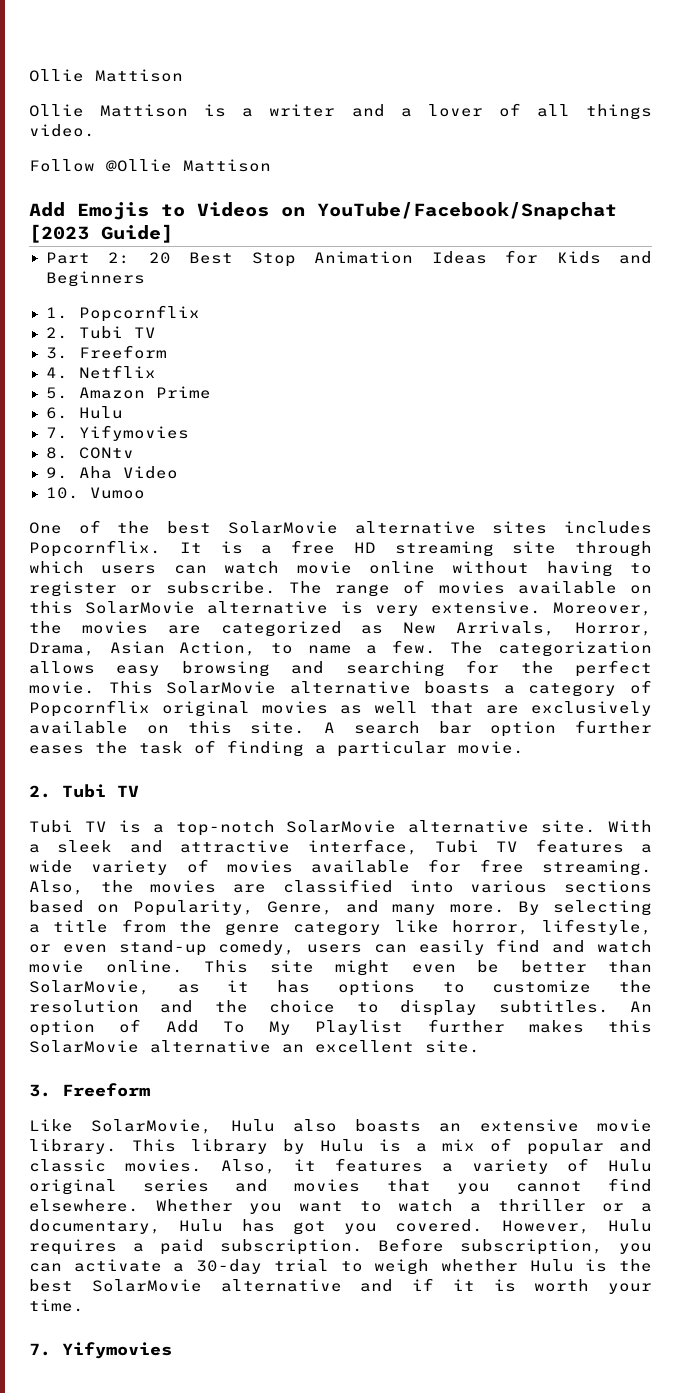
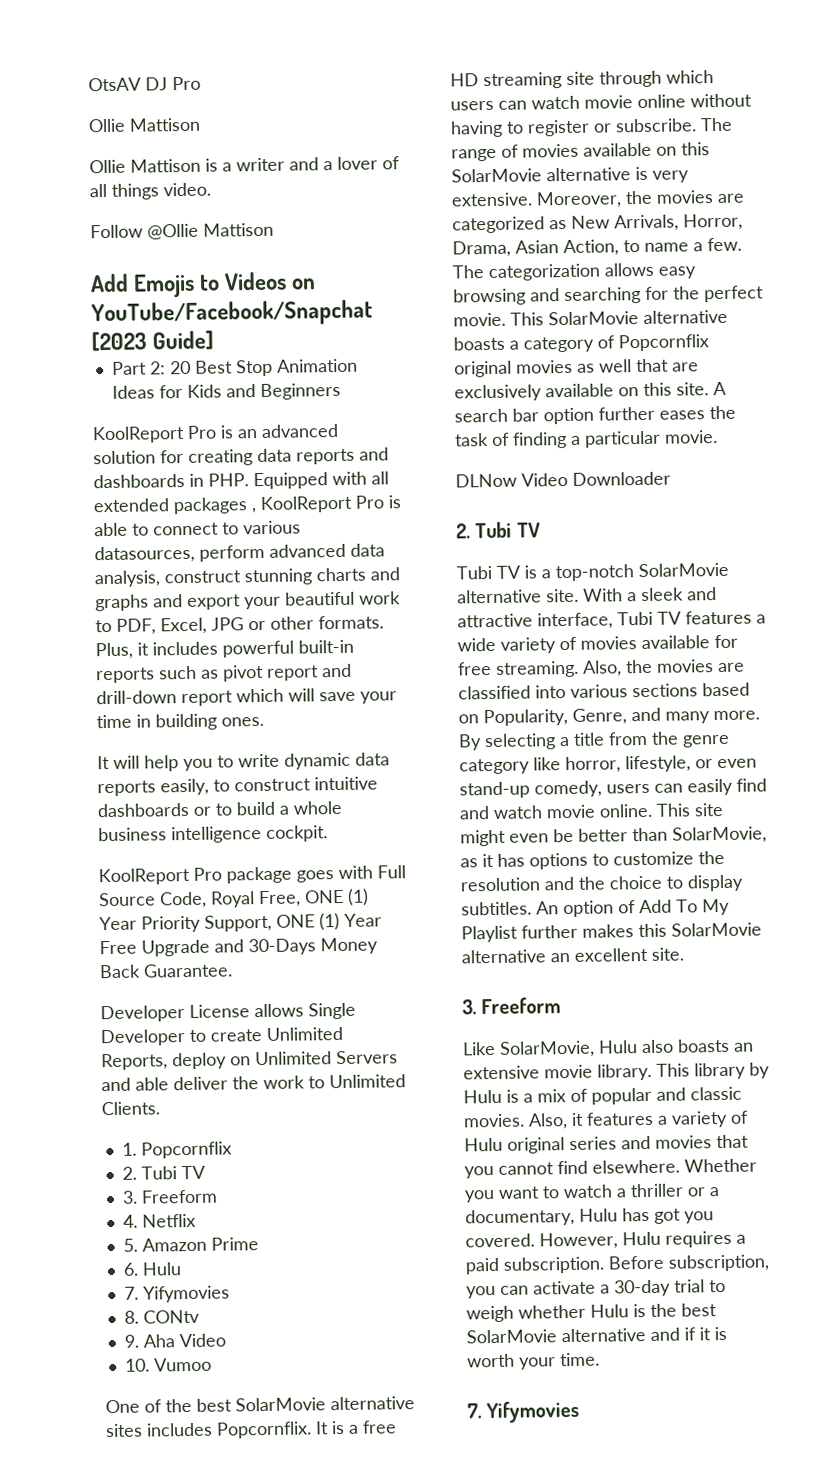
(29, 75) none -> [88,76,201,92] OtsAV DJ Pro //
(145, 279) none -> [92,423,339,444] [93,447,389,466] [93,471,389,490] [93,495,401,515] [94,520,301,537] [94,543,385,564] [94,567,400,588] [95,591,401,612] [95,615,384,635] [95,639,354,660] [96,663,352,684] [96,688,397,707] [96,713,264,731] [97,752,390,772] [97,776,378,797] [97,800,342,818] [98,825,328,844] [98,865,406,886] [98,888,369,909] [99,913,382,933] [99,937,378,957] [99,963,233,979] [100,1002,356,1023] [100,1026,343,1047] [101,1050,398,1071] [101,1074,406,1092] [101,1101,160,1116] // KoolReport Pro is an advanced solution for creating data reports and dashboards in PHP. Equipped with all extended packages , KoolReport Pro is able to connect to various datasources, perform advanced data analysis, construct stunning charts and graphs and export your beautiful work to PDF, Excel, JPG or other formats. Plus, it includes powerful built-in reports such as pivot report and drill-down report which will save your time in building ones. // It will help you to write dynamic data reports easily, to construct intuitive dashboards or to build a whole business intelligence cockpit. // KoolReport Pro package goes with Full Source Code, Royal Free, ONE (1) Year Priority Support, ONE (1) Year Free Upgrade and 30-Days Money Back Guarantee. // Developer License allows Single Developer to create Unlimited Reports, deploy on Unlimited Servers and able deliver the work to Unlimited Clients.
(524, 747) none -> [455,471,671,488] // DLNow Video Downloader

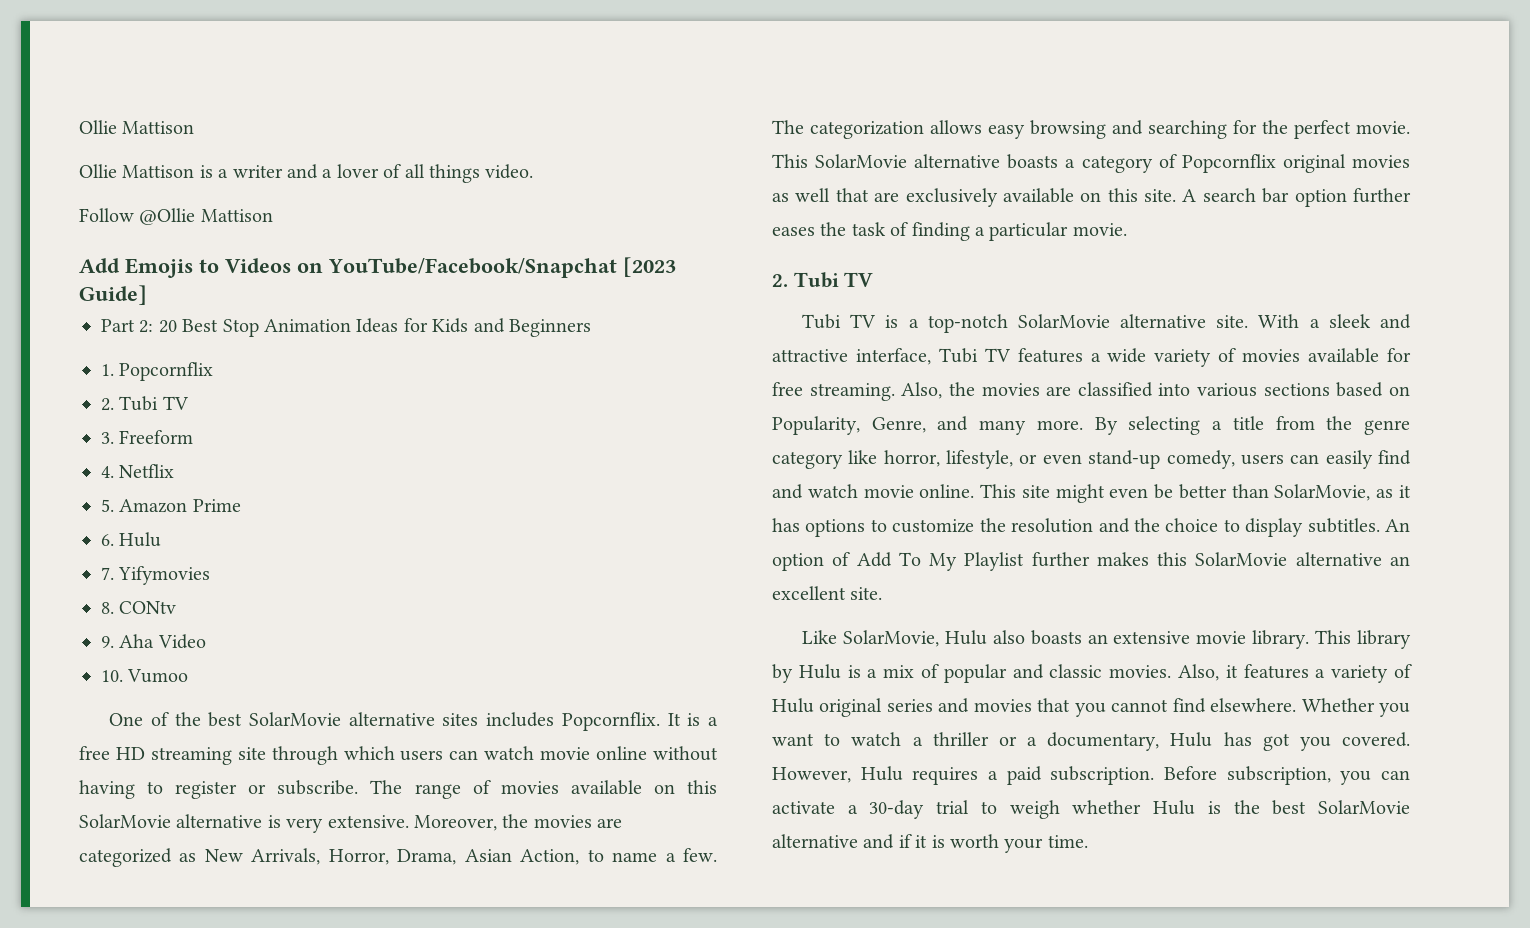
[88,76,201,92] OtsAV DJ Pro // -> (79, 127) none
[92,423,339,444] [93,447,389,466] [93,471,389,490] [93,495,401,515] [94,520,301,537] [94,543,385,564] [94,567,400,588] [95,591,401,612] [95,615,384,635] [95,639,354,660] [96,663,352,684] [96,688,397,707] [96,713,264,731] [97,752,390,772] [97,776,378,797] [97,800,342,818] [98,825,328,844] [98,865,406,886] [98,888,369,909] [99,913,382,933] [99,937,378,957] [99,963,233,979] [100,1002,356,1023] [100,1026,343,1047] [101,1050,398,1071] [101,1074,406,1092] [101,1101,160,1116] // KoolReport Pro is an advanced solution for creating data reports and dashboards in PHP. Equipped with all extended packages , KoolReport Pro is able to connect to various datasources, perform advanced data analysis, construct stunning charts and graphs and export your beautiful work to PDF, Excel, JPG or other formats. Plus, it includes powerful built-in reports such as pivot report and drill-down report which will save your time in building ones. // It will help you to write dynamic data reports easily, to construct intuitive dashboards or to build a whole business intelligence cockpit. // KoolReport Pro package goes with Full Source Code, Royal Free, ONE (1) Year Priority Support, ONE (1) Year Free Upgrade and 30-Days Money Back Guarantee. // Developer License allows Single Developer to create Unlimited Reports, deploy on Unlimited Servers and able deliver the work to Unlimited Clients. -> (591, 328) none
[455,471,671,488] // DLNow Video Downloader -> (1127, 229) none
[462,997,562,1015] // 3. Freeform -> (883, 593) none
[467,1400,580,1424] // 7. Yifymovies -> (1088, 841) none

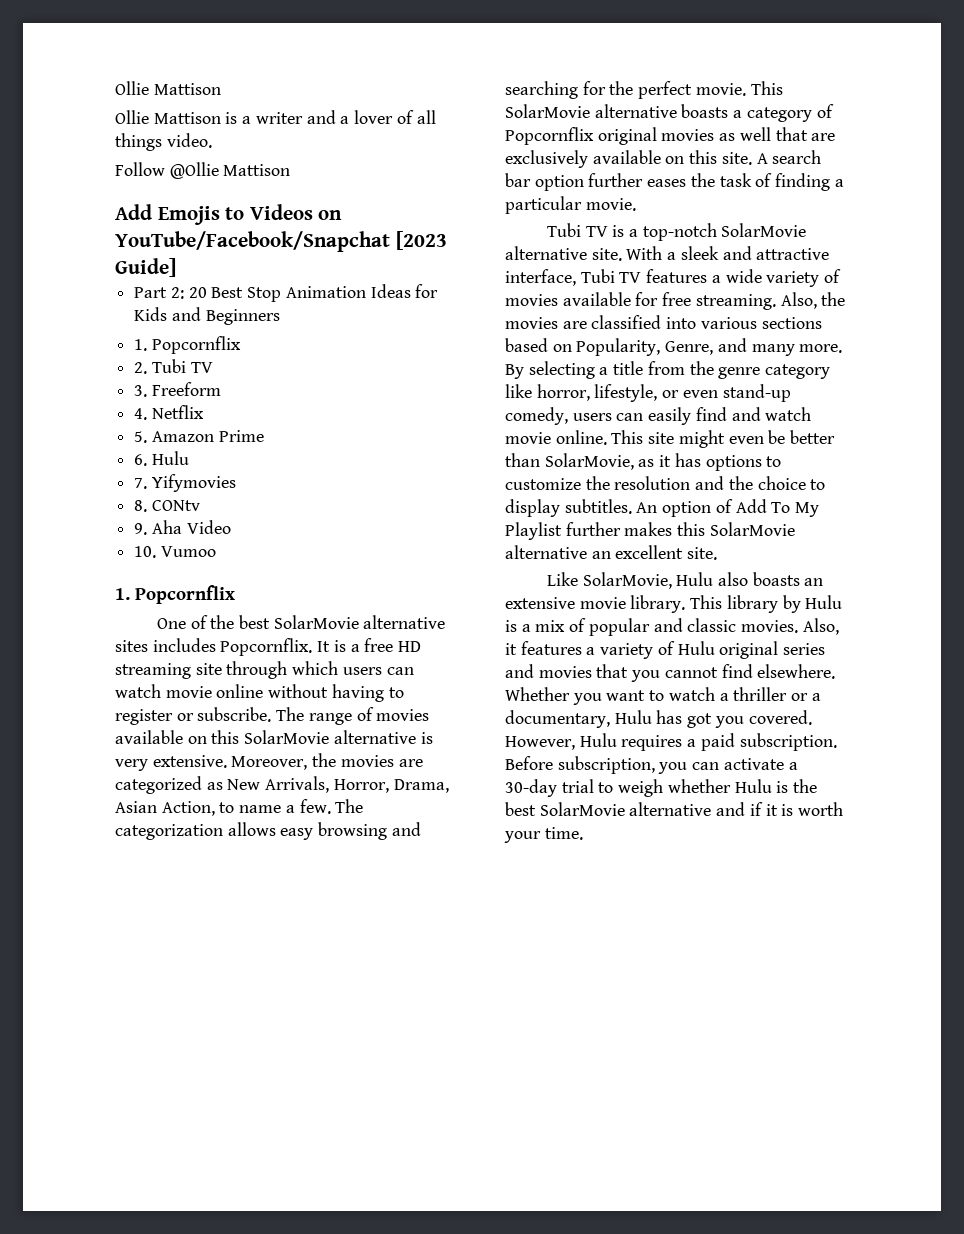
(189, 676) none -> [115,585,236,604] // 1. Popcornflix
[772,272,874,288] // 2. Tubi TV -> (636, 204) none

